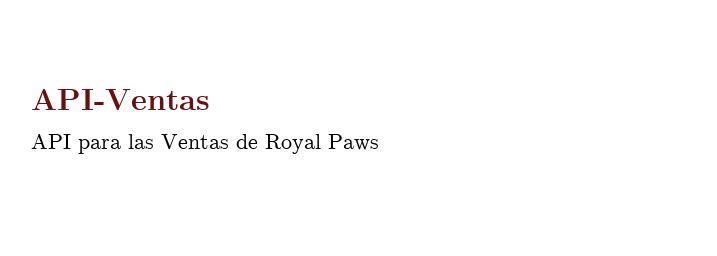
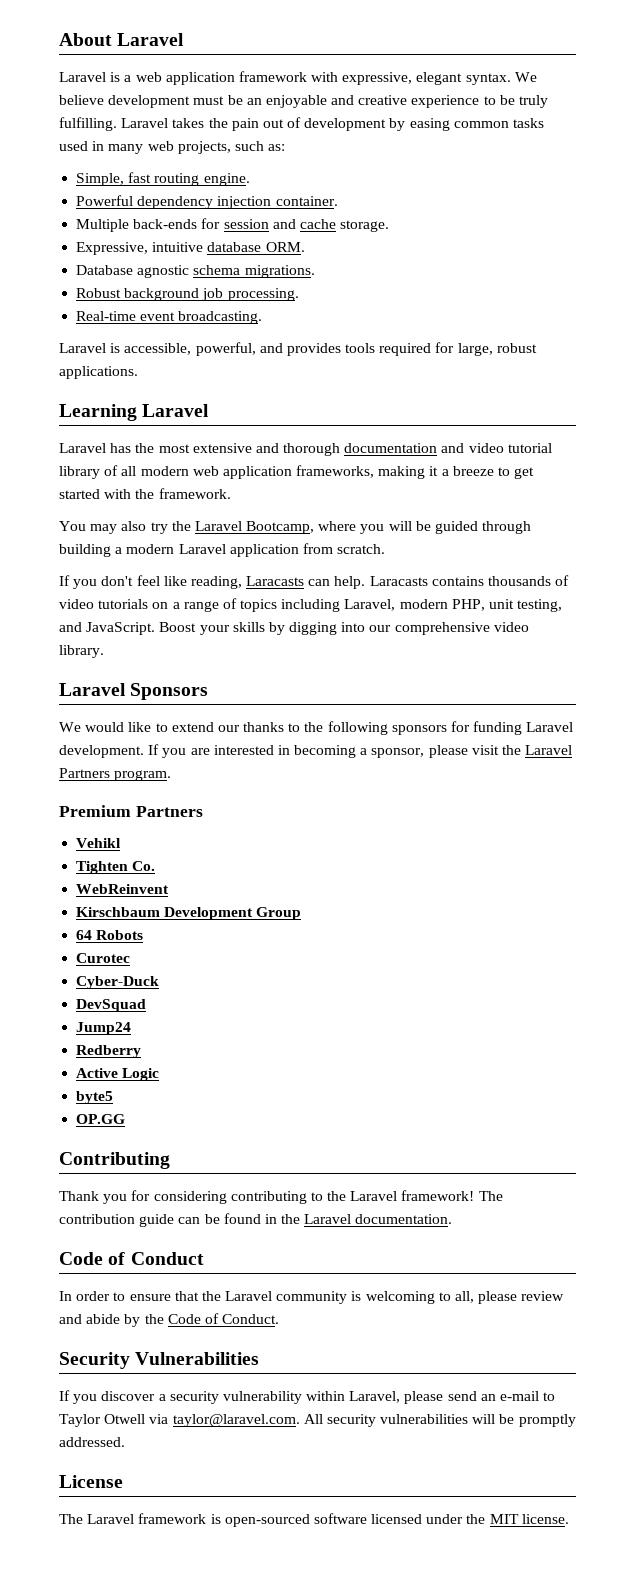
[31,89,210,110] [31,134,379,154] API-Ventas // API para las Ventas de Royal Paws -> [59,33,185,46] [59,71,537,85] [59,95,549,108] [59,117,545,131] [59,141,286,154] [76,172,250,186] [76,195,338,209] [76,218,390,232] [76,242,305,255] [76,265,315,278] [76,288,299,301] [76,311,263,324] [59,342,537,356] [59,366,138,379] [59,404,210,421] [59,443,552,456] [59,465,535,479] [59,488,231,499] [59,521,532,534] [59,543,386,557] [59,575,570,589] [59,598,563,612] [59,622,529,635] [59,645,104,658] [59,683,209,700] [59,721,574,735] [59,744,573,758] [59,768,172,781] [59,805,203,817] [76,838,122,848] [76,861,156,874] [76,884,170,894] [76,907,302,920] [76,930,144,940] [76,953,131,963] [76,976,160,989] [76,999,147,1012] [76,1022,132,1035] [76,1045,142,1058] [76,1068,160,1081] [76,1091,114,1104] [76,1114,126,1124] [59,1152,170,1169] [59,1190,503,1204] [59,1213,453,1227] [59,1252,204,1265] [59,1291,565,1304] [59,1313,280,1327] [59,1352,260,1369] [59,1390,556,1404] [59,1414,576,1427] [59,1437,125,1447] [59,1475,123,1488] [59,1513,569,1527] About Laravel // Laravel is a web application framework with expressive, elegant syntax. We believe development must be an enjoyable and creative experience to be truly fulfilling. Laravel takes the pain out of development by easing common tasks used in many web projects, such as: // Simple, fast routing engine. // Powerful dependency injection container. // Multiple back-ends for session and cache storage. // Expressive, intuitive database ORM. // Database agnostic schema migrations. // Robust background job processing. // Real-time event broadcasting. // Laravel is accessible, powerful, and provides tools required for large, robust applications. // Learning Laravel // Laravel has the most extensive and thorough documentation and video tutorial library of all modern web application frameworks, making it a breeze to get started with the framework. // You may also try the Laravel Bootcamp, where you will be guided through building a modern Laravel application from scratch. // If you don't feel like reading, Laracasts can help. Laracasts contains thousands of video tutorials on a range of topics including Laravel, modern PHP, unit testing, and JavaScript. Boost your skills by digging into our comprehensive video library. // Laravel Sponsors // We would like to extend our thanks to the following sponsors for funding Laravel development. If you are interested in becoming a sponsor, please visit the Laravel Partners program. // Premium Partners // Vehikl // Tighten Co. // WebReinvent // Kirschbaum Development Group // 64 Robots // Curotec // Cyber-Duck // DevSquad // Jump24 // Redberry // Active Logic // byte5 // OP.GG // Contributing // Thank you for considering contributing to the Laravel framework! The contribution guide can be found in the Laravel documentation. // Code of Conduct // In order to ensure that the Laravel community is welcoming to all, please review and abide by the Code of Conduct. // Security Vulnerabilities // If you discover a security vulnerability within Laravel, please send an e-mail to Taylor Otwell via taylor@laravel.com. All security vulnerabilities will be promptly addressed. // License // The Laravel framework is open-sourced software licensed under the MIT license.

